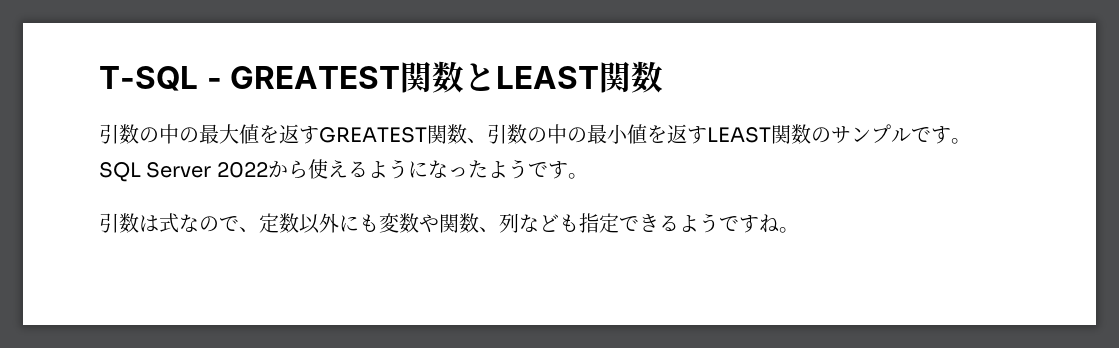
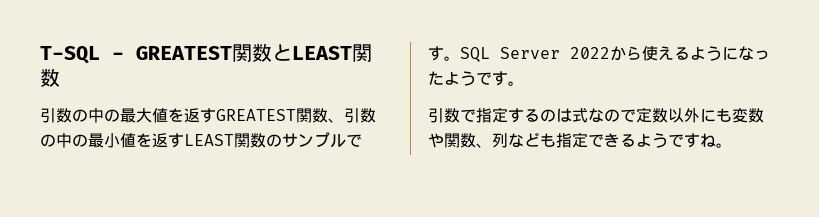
(139, 223) none -> [460,107,556,123] で指定するの
[239,227,259,232] 、 -> (636, 115) none

